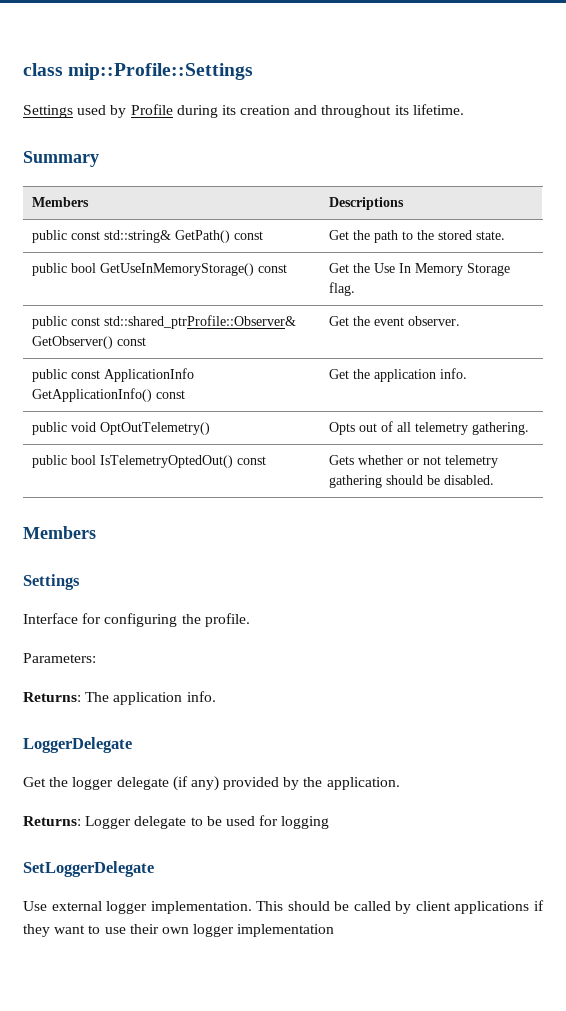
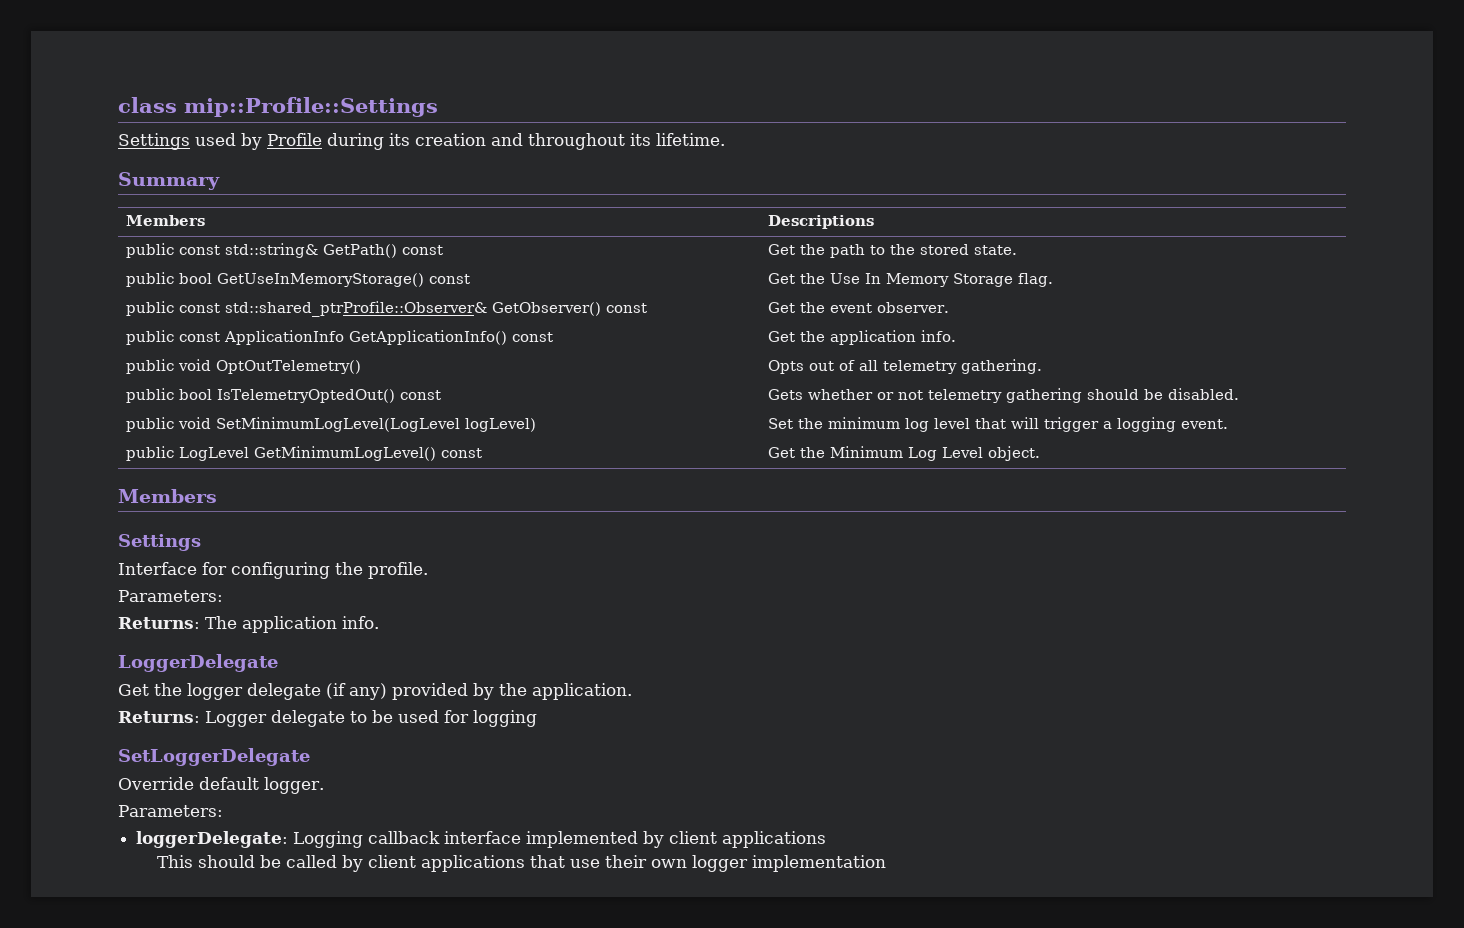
(494, 480) none -> [126,417,537,432] [768,417,1229,432] [126,446,483,461] [768,446,1041,461] // public void SetMinimumLogLevel(LogLevel logLevel) | Set the minimum log level that will trigger a logging event. // public LogLevel GetMinimumLogLevel() const | Get the Minimum Log Level object.
[23,901,252,914] Use external logger implementation. -> [118,777,324,794] [118,805,223,817] [136,831,827,848] Override default logger. // Parameters: // loggerDelegate: Logging callback interface implemented by client applications //
[534,900,545,911] [23,924,101,937] if they want to -> [529,855,565,868] that

